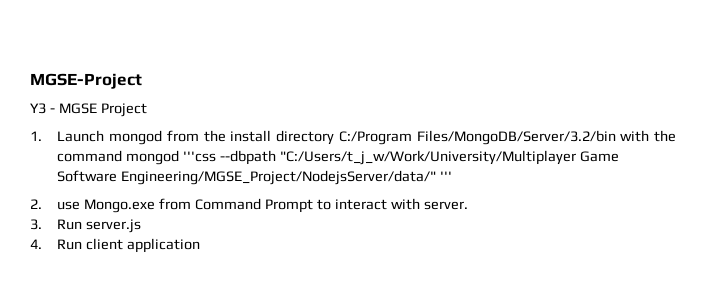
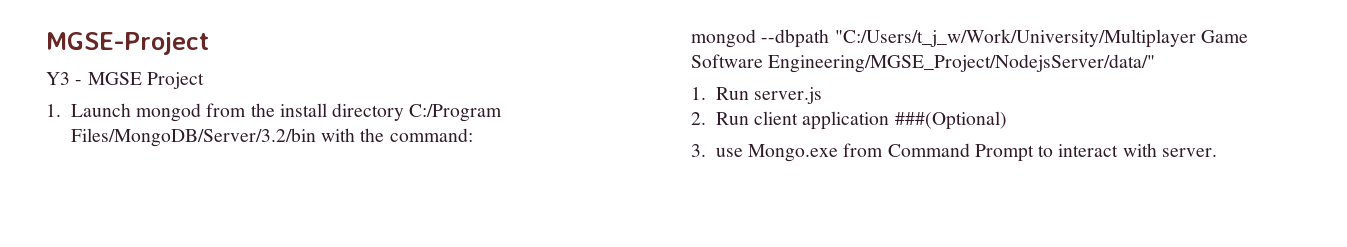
[57,150,217,165] command mongod '''css -> [389,128,473,142] [691,29,756,48] command: // mongod
[440,171,453,181] [30,199,42,209] ''' // 2. -> [691,87,823,104] [691,111,1007,130] [691,144,706,157] // 1. Run server.js // 2. Run client application ###(Optional) // 3.
[30,219,142,233] [30,238,201,253] // 3. Run server.js // 4. Run client application -> (1217, 152) none

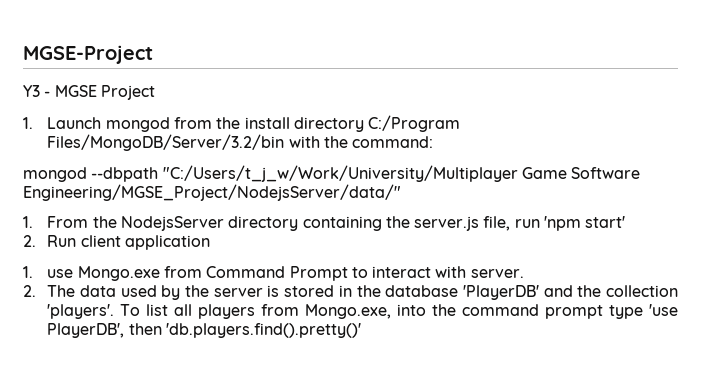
[715,87,823,104] Run server.js -> [47,216,626,231] From the NodejsServer directory containing the server.js file, run 'npm start'
[894,111,1007,130] [691,144,706,157] ###(Optional) // 3. -> [23,266,33,278] // 1.
(1217, 152) none -> [23,285,679,300] [47,304,678,319] [47,323,361,338] // 2. The data used by the server is stored in the database 'PlayerDB' and the collection 'players'. To list all players from Mongo.exe, into the command prompt type 'use PlayerDB', then 'db.players.find().pretty()'

